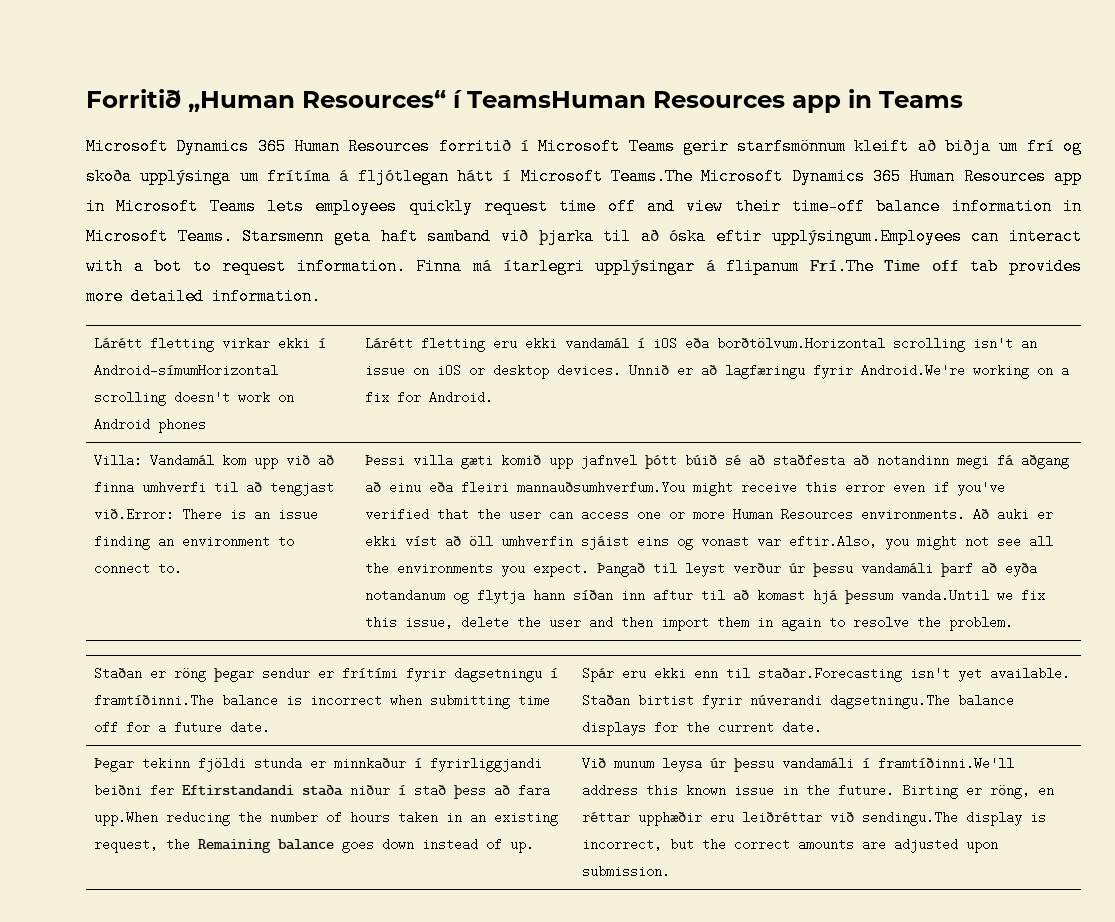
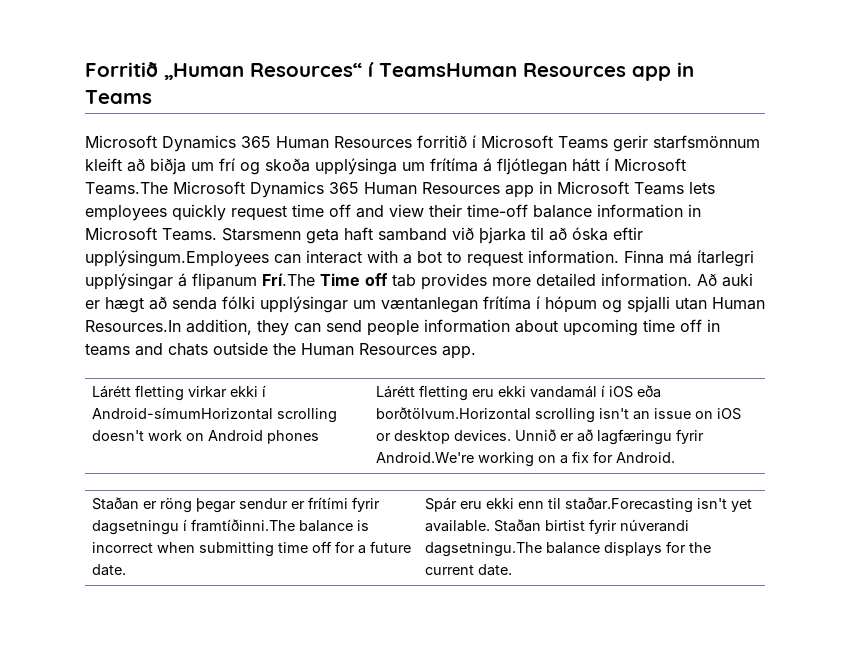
(321, 296) none -> [697,273,753,287] [85,296,765,313] [85,319,720,336] [85,342,476,359] Að auki er hægt að senda fólki upplýsingar um væntanlegan frítíma í hópum og spjalli utan Human Resources.In addition, they can send people information about upcoming time off in teams and chats outside the Human Resources app.
[94,454,335,469] [94,481,335,496] [94,508,319,521] [94,535,295,550] [94,562,183,575] [365,454,1070,469] [365,481,1006,496] [365,508,1054,521] [365,535,1054,550] [365,562,1038,577] [365,589,1046,604] [365,616,1014,631] // Villa: Vandamál kom upp við að finna umhverfi til að tengjast við.Error: There is an issue finding an environment to connect to. | Þessi villa gæti komið upp jafnvel þótt búið sé að staðfesta að notandinn megi fá aðgang að einu eða fleiri mannauðsumhverfum.You might receive this error even if you've verified that the user can access one or more Human Resources environments. Að auki er ekki víst að öll umhverfin sjáist eins og vonast var eftir.Also, you might not see all the environments you expect. Þangað til leyst verður úr þessu vandamáli þarf að eyða notandanum og flytja hann síðan inn aftur til að komast hjá þessum vanda.Until we fix this issue, delete the user and then import them in again to resolve the problem. -> (676, 457) none
[94,757,543,772] [94,784,551,799] [94,811,559,826] [94,838,535,853] [582,757,1015,772] [582,784,1055,799] [582,811,1047,826] [582,838,999,853] [582,865,671,878] // Þegar tekinn fjöldi stunda er minnkaður í fyrirliggjandi beiðni fer Eftirstandandi staða niður í stað þess að fara upp.When reducing the number of hours taken in an existing request, the Remaining balance goes down instead of up. | Við munum leysa úr þessu vandamáli í framtíðinni.We'll address this known issue in the future. Birting er röng, en réttar upphæðir eru leiðréttar við sendingu.The display is incorrect, but the correct amounts are adjusted upon submission. -> (513, 570) none

